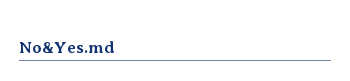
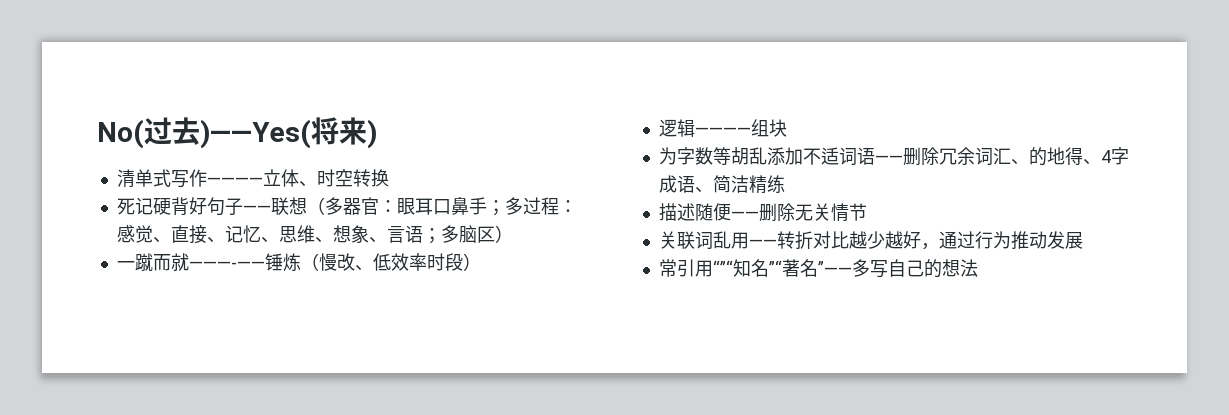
[19,41,115,53] No&Yes.md -> [97,117,377,149] [116,169,389,188] [116,197,577,216] [116,225,513,244] [116,253,481,272] [658,119,787,137] [658,147,1129,166] [658,175,785,193] [658,203,867,222] [658,231,1083,250] [658,259,978,278] No(过去)——Yes(将来) // 清单式写作————立体、时空转换 // 死记硬背好句子——联想（多器官：眼耳口鼻手；多过程：感觉、直接、记忆、思维、想象、言语；多脑区） // 一蹴而就———-——锤炼（慢改、低效率时段） // 逻辑————组块 // 为字数等胡乱添加不适词语——删除冗余词汇、的地得、4字成语、简洁精练 // 描述随便——删除无关情节 // 关联词乱用——转折对比越少越好，通过行为推动发展 // 常引用“”“知名”“著名”——多写自己的想法

